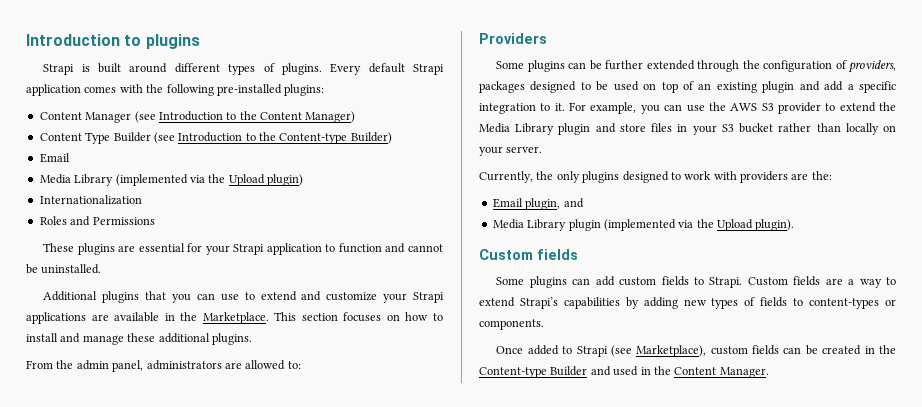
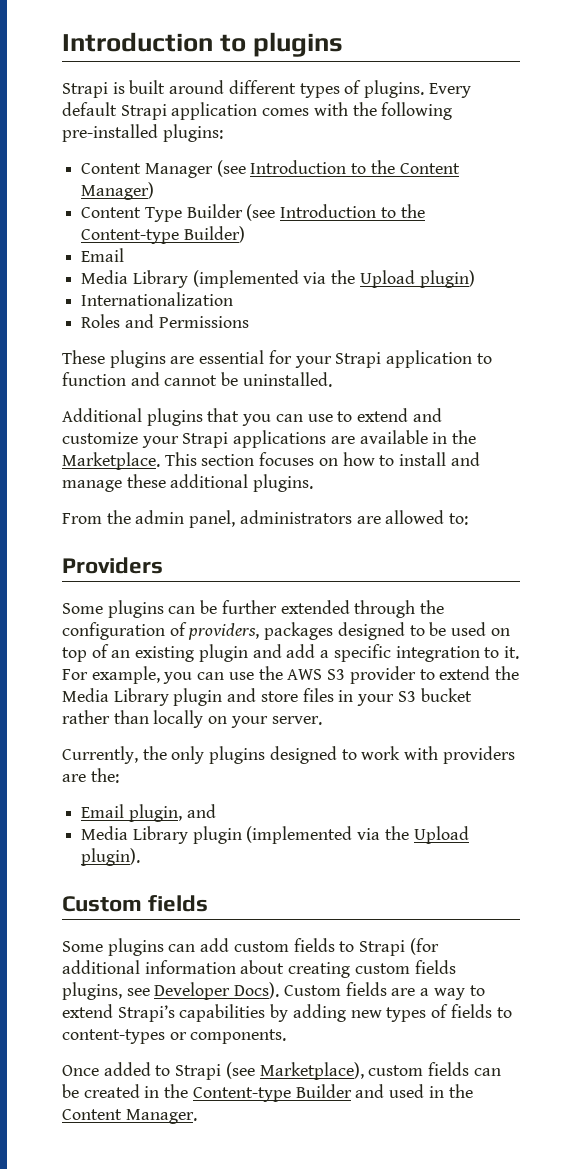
[709,277,743,288] Strapi. -> [359,938,439,956] [62,960,456,978] [62,982,280,1000] Strapi (for additional information about creating custom fields plugins, see Developer Docs).

